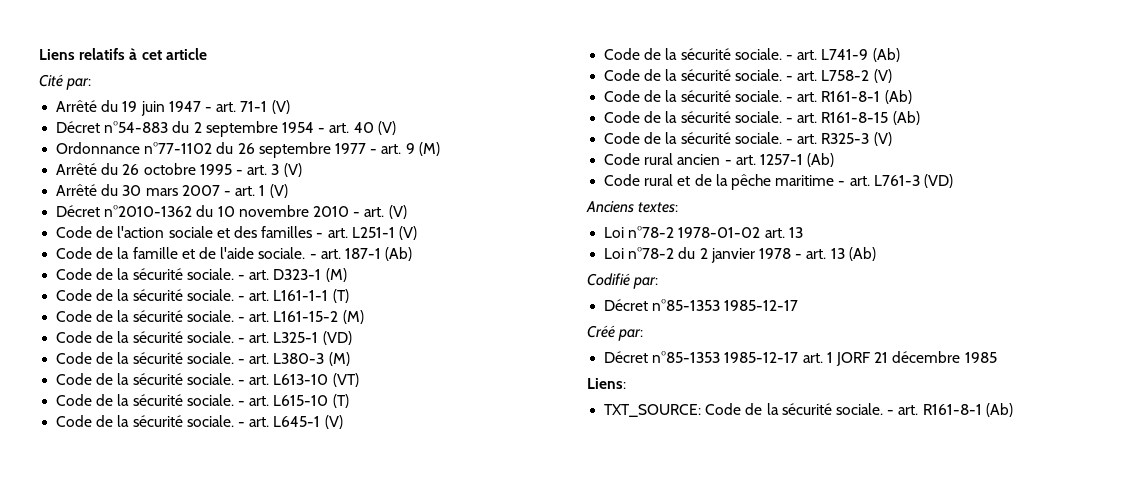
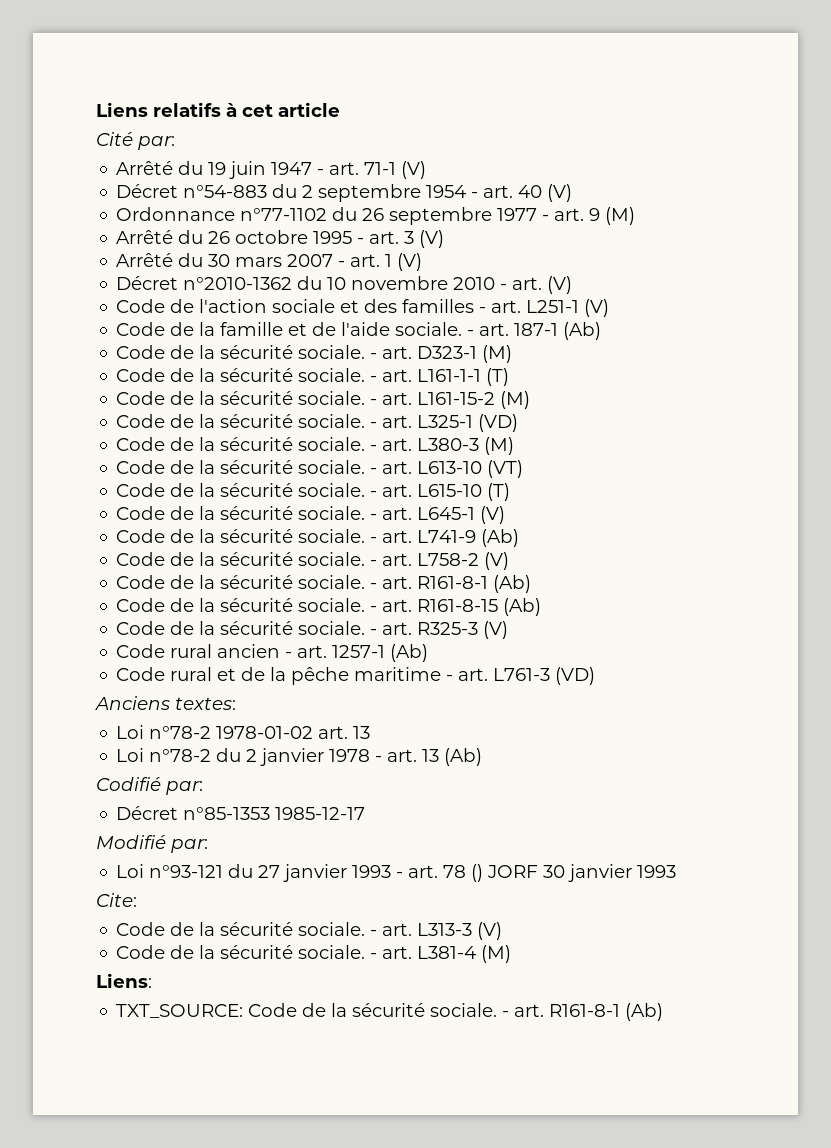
[587,325,644,341] [604,351,997,366] Créé par: // Décret n°85-1353 1985-12-17 art. 1 JORF 21 décembre 1985 -> [96,835,208,853] [116,864,677,882] [96,893,137,907] [116,922,503,940] [116,945,512,963] Modifié par: // Loi n°93-121 du 27 janvier 1993 - art. 78 () JORF 30 janvier 1993 // Cite: // Code de la sécurité sociale. - art. L313-3 (V) // Code de la sécurité sociale. - art. L381-4 (M)

